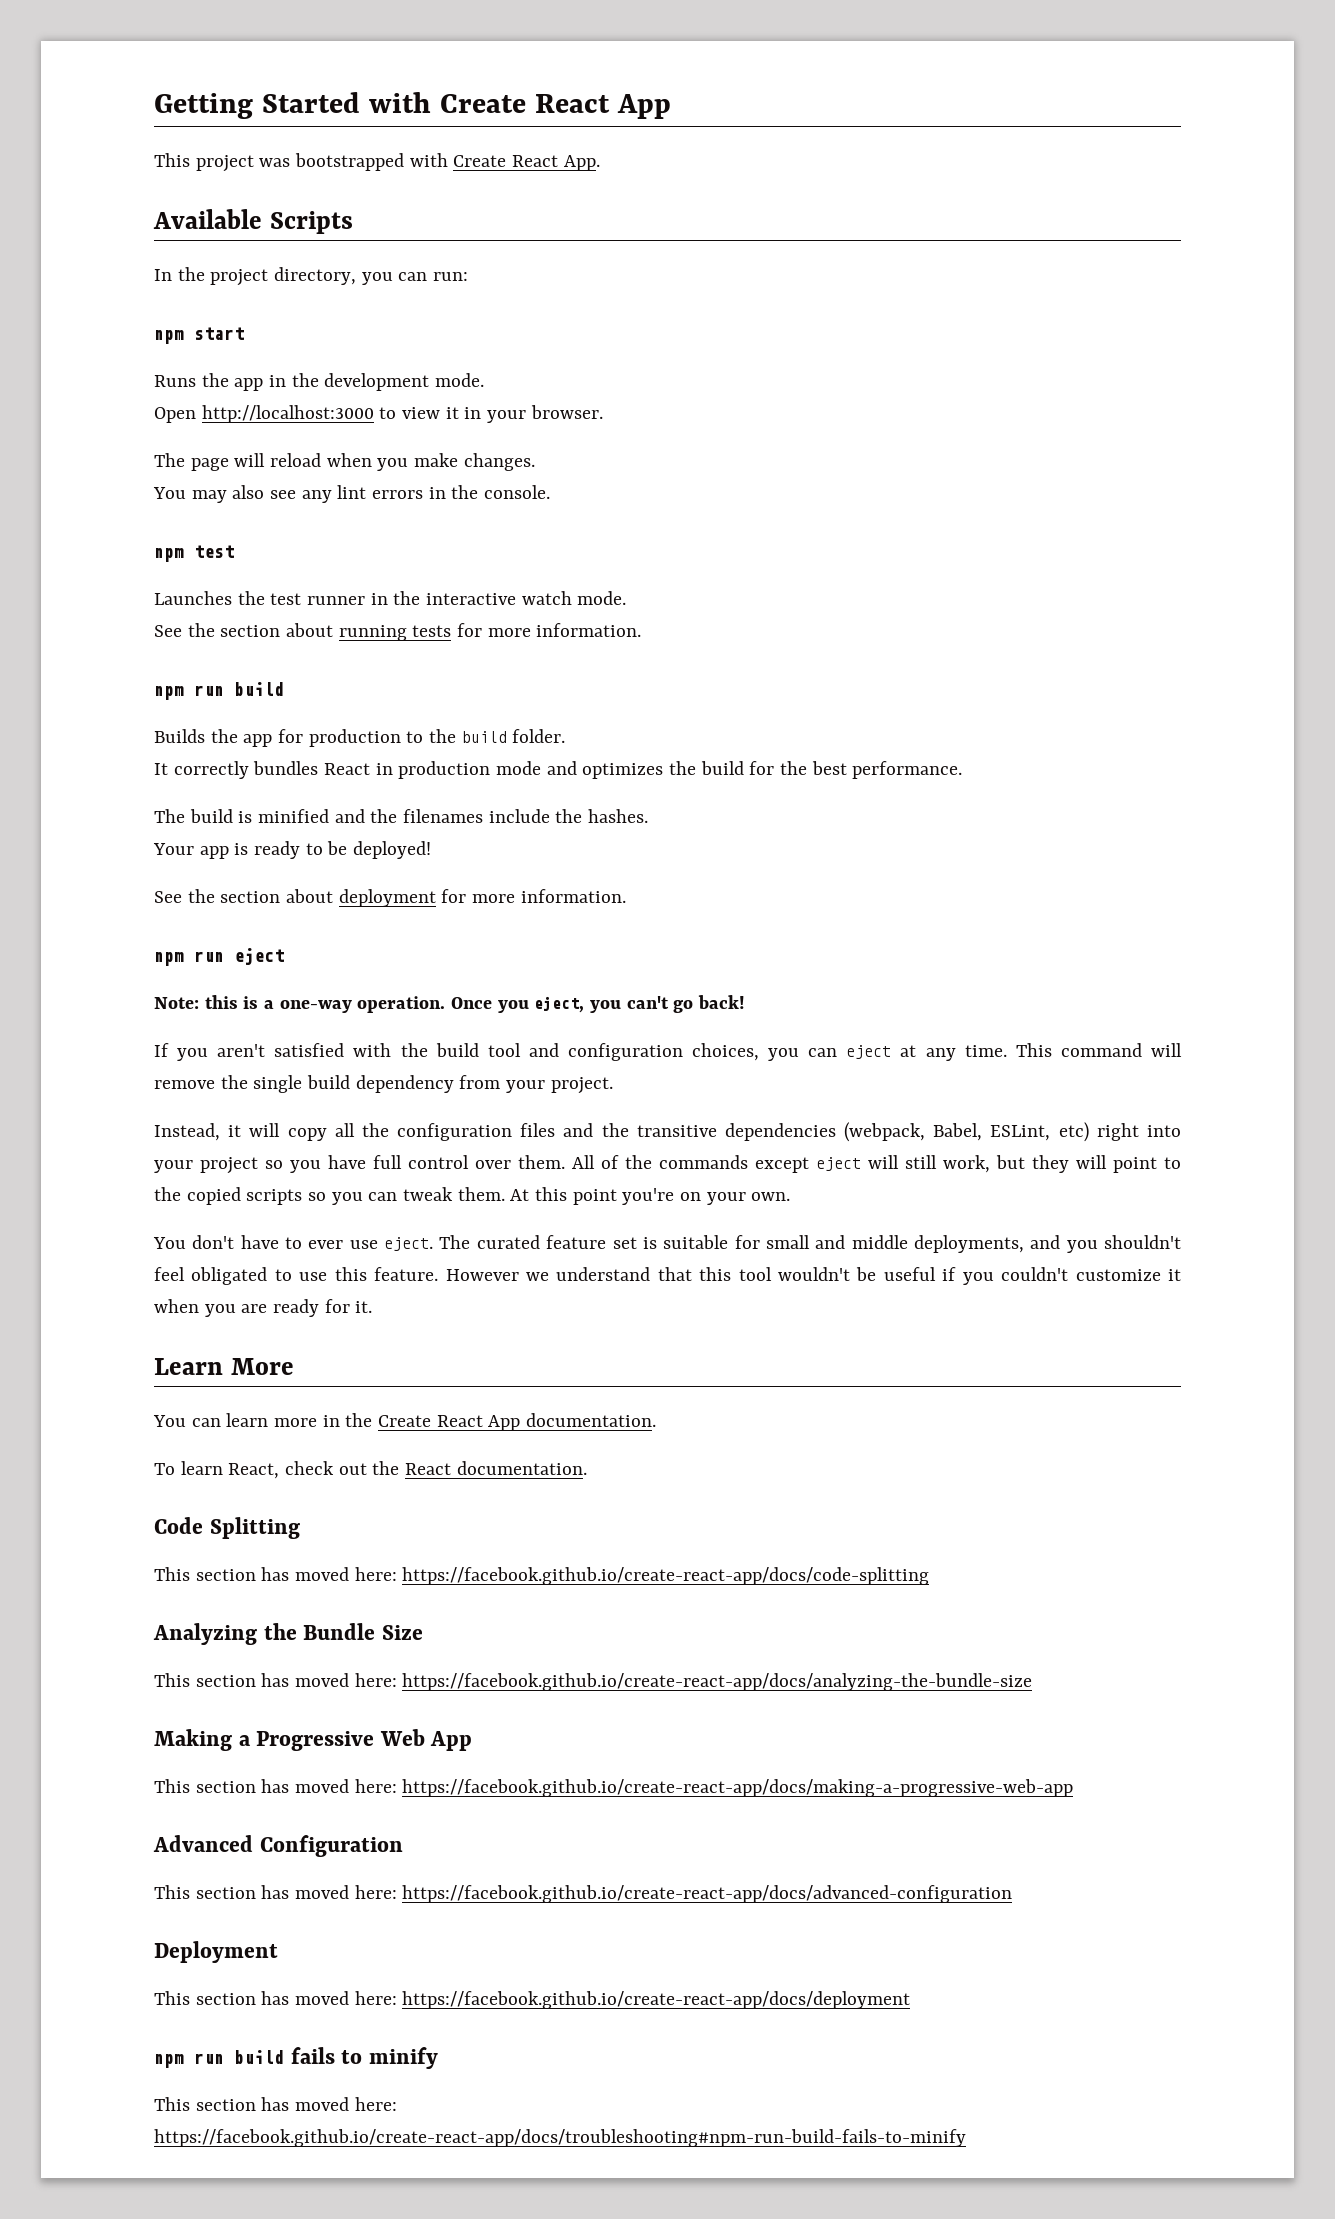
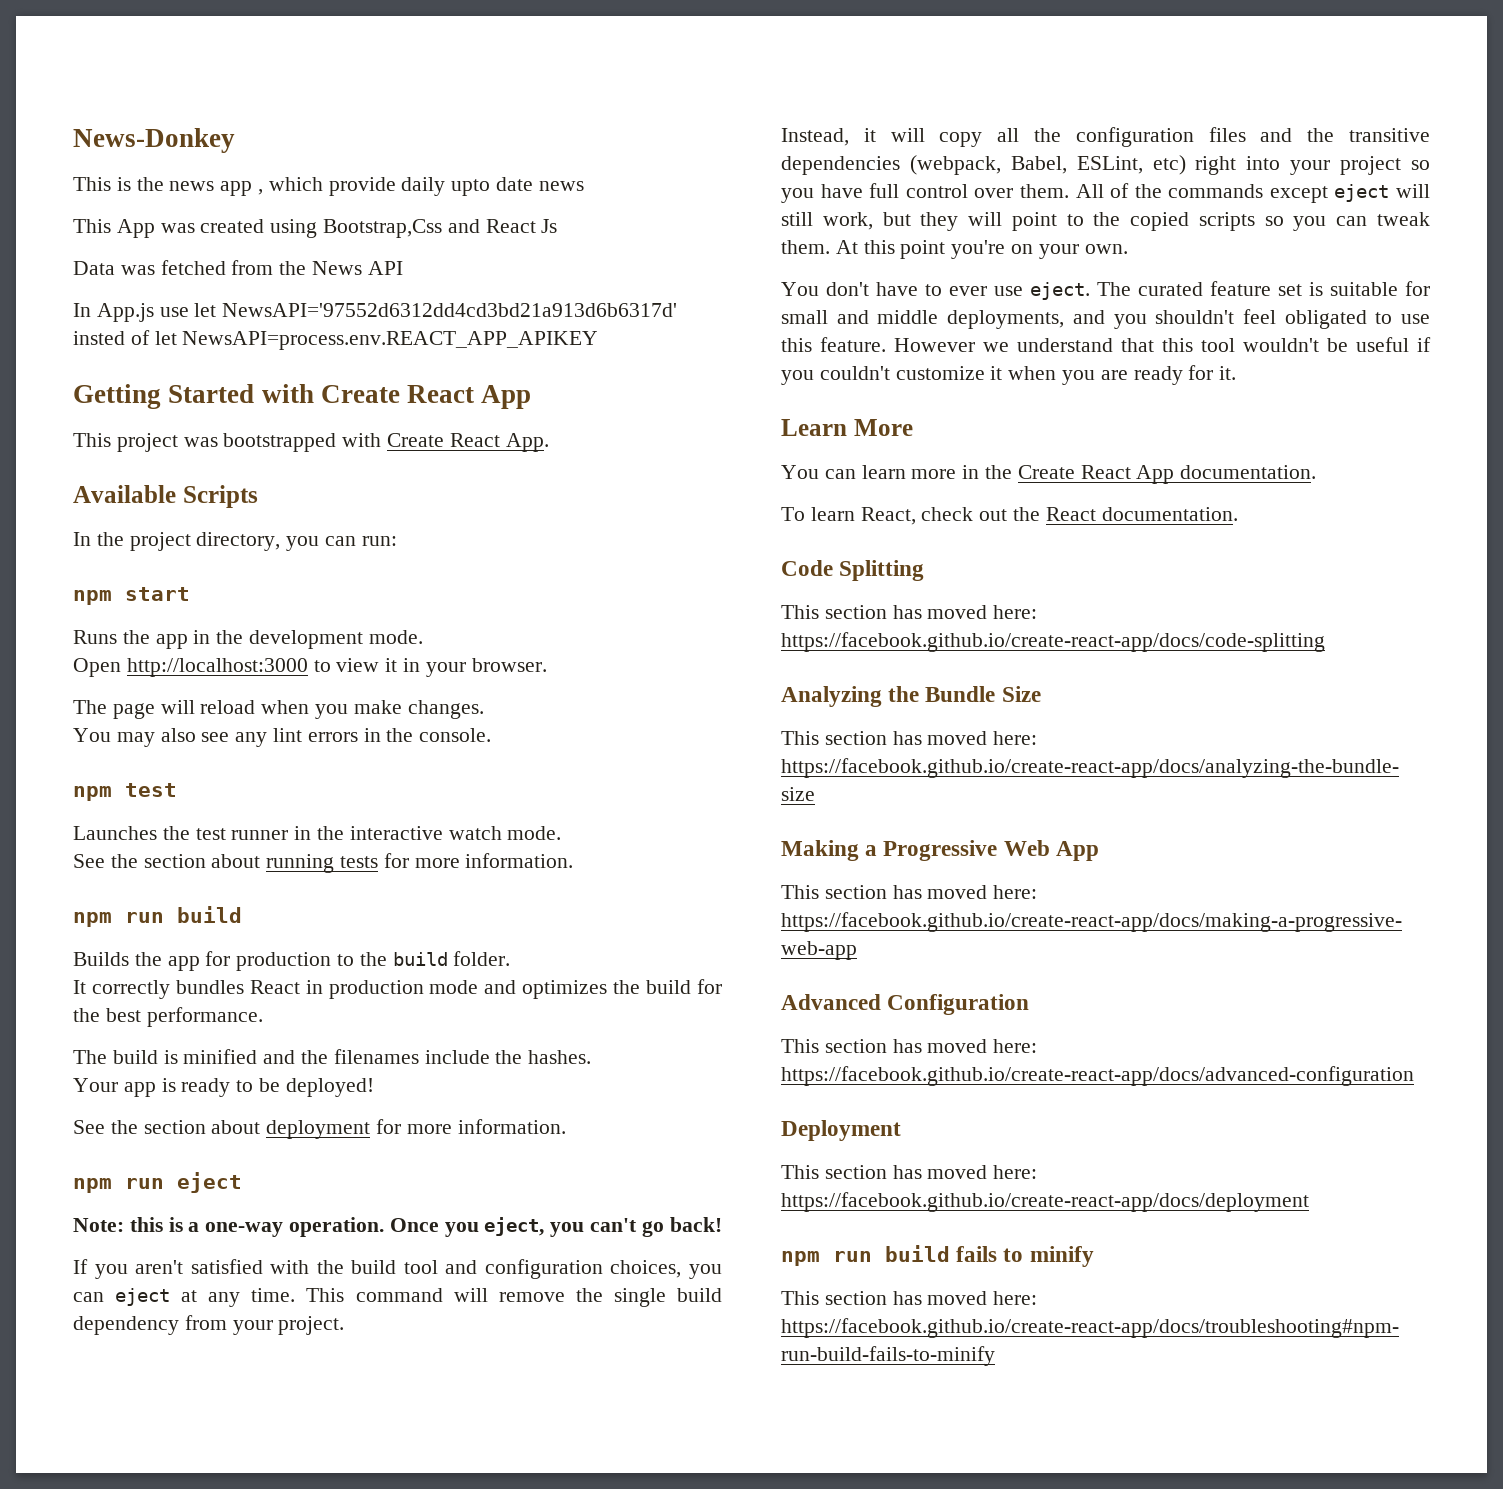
(154, 106) none -> [73,128,235,153] [73,177,584,196] [73,219,558,238] [73,260,403,275] [73,303,678,322] [73,330,599,350] News-Donkey // This is the news app , which provide daily upto date news // This App was created using Bootstrap,Css and React Js // Data was fetched from the News API // In App.js use let NewsAPI='97552d6312dd4cd3bd21a913d6b6317d' insted of let NewsAPI=process.env.REACT_APP_APIKEY //

